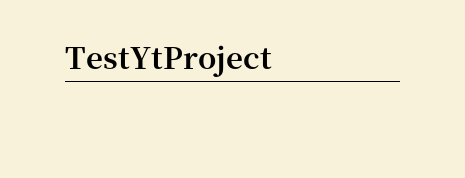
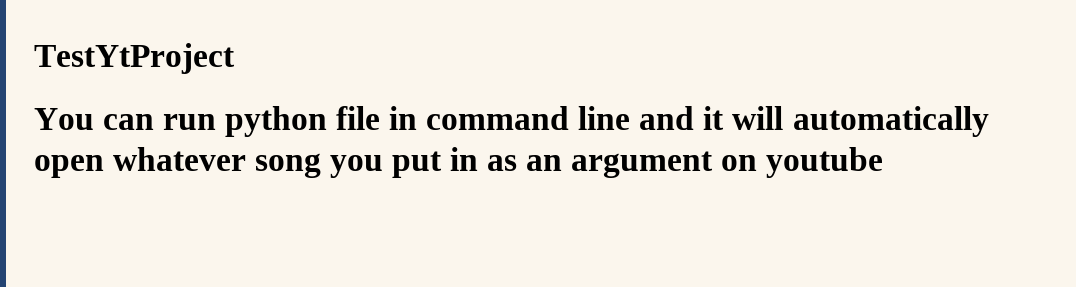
(272, 61) none -> [34,106,989,137] [34,147,884,178] // You can run python file in command line and it will automatically open whatever song you put in as an argument on youtube

